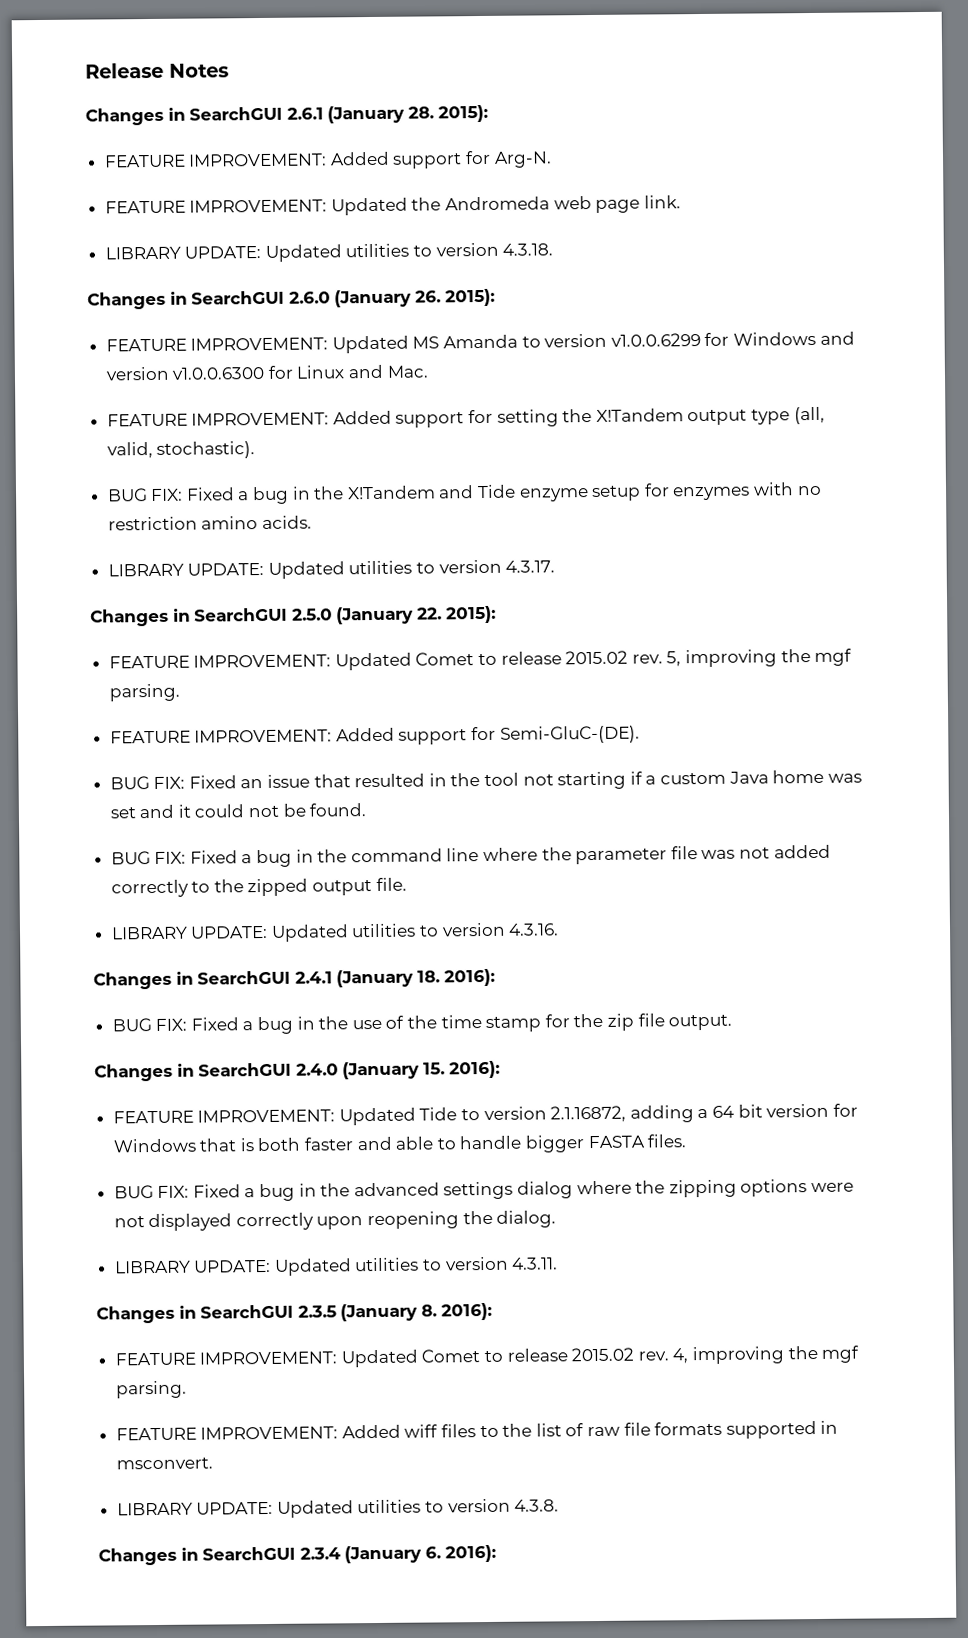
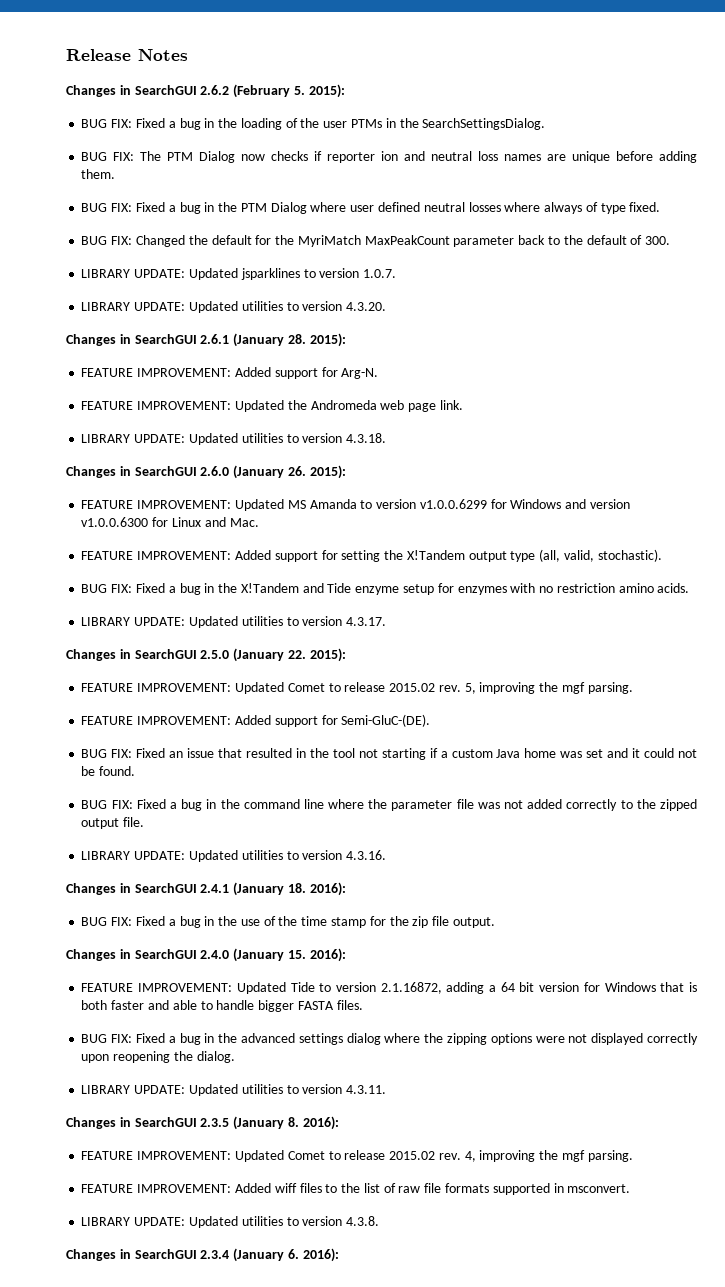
(229, 70) none -> [66,84,345,98] [81,118,546,130] [81,151,698,163] [81,169,116,179] [81,202,661,214] [81,235,671,247] [81,268,397,280] [81,301,387,313] // Changes in SearchGUI 2.6.2 (February 5. 2015): // BUG FIX: Fixed a bug in the loading of the user PTMs in the SearchSettingsDialog. // BUG FIX: The PTM Dialog now checks if reporter ion and neutral loss names are unique before adding them. // BUG FIX: Fixed a bug in the PTM Dialog where user defined neutral losses where always of type fixed. // BUG FIX: Changed the default for the MyriMatch MaxPeakCount parameter back to the default of 300. // LIBRARY UPDATE: Updated jsparklines to version 1.0.7. // LIBRARY UPDATE: Updated utilities to version 4.3.20.

